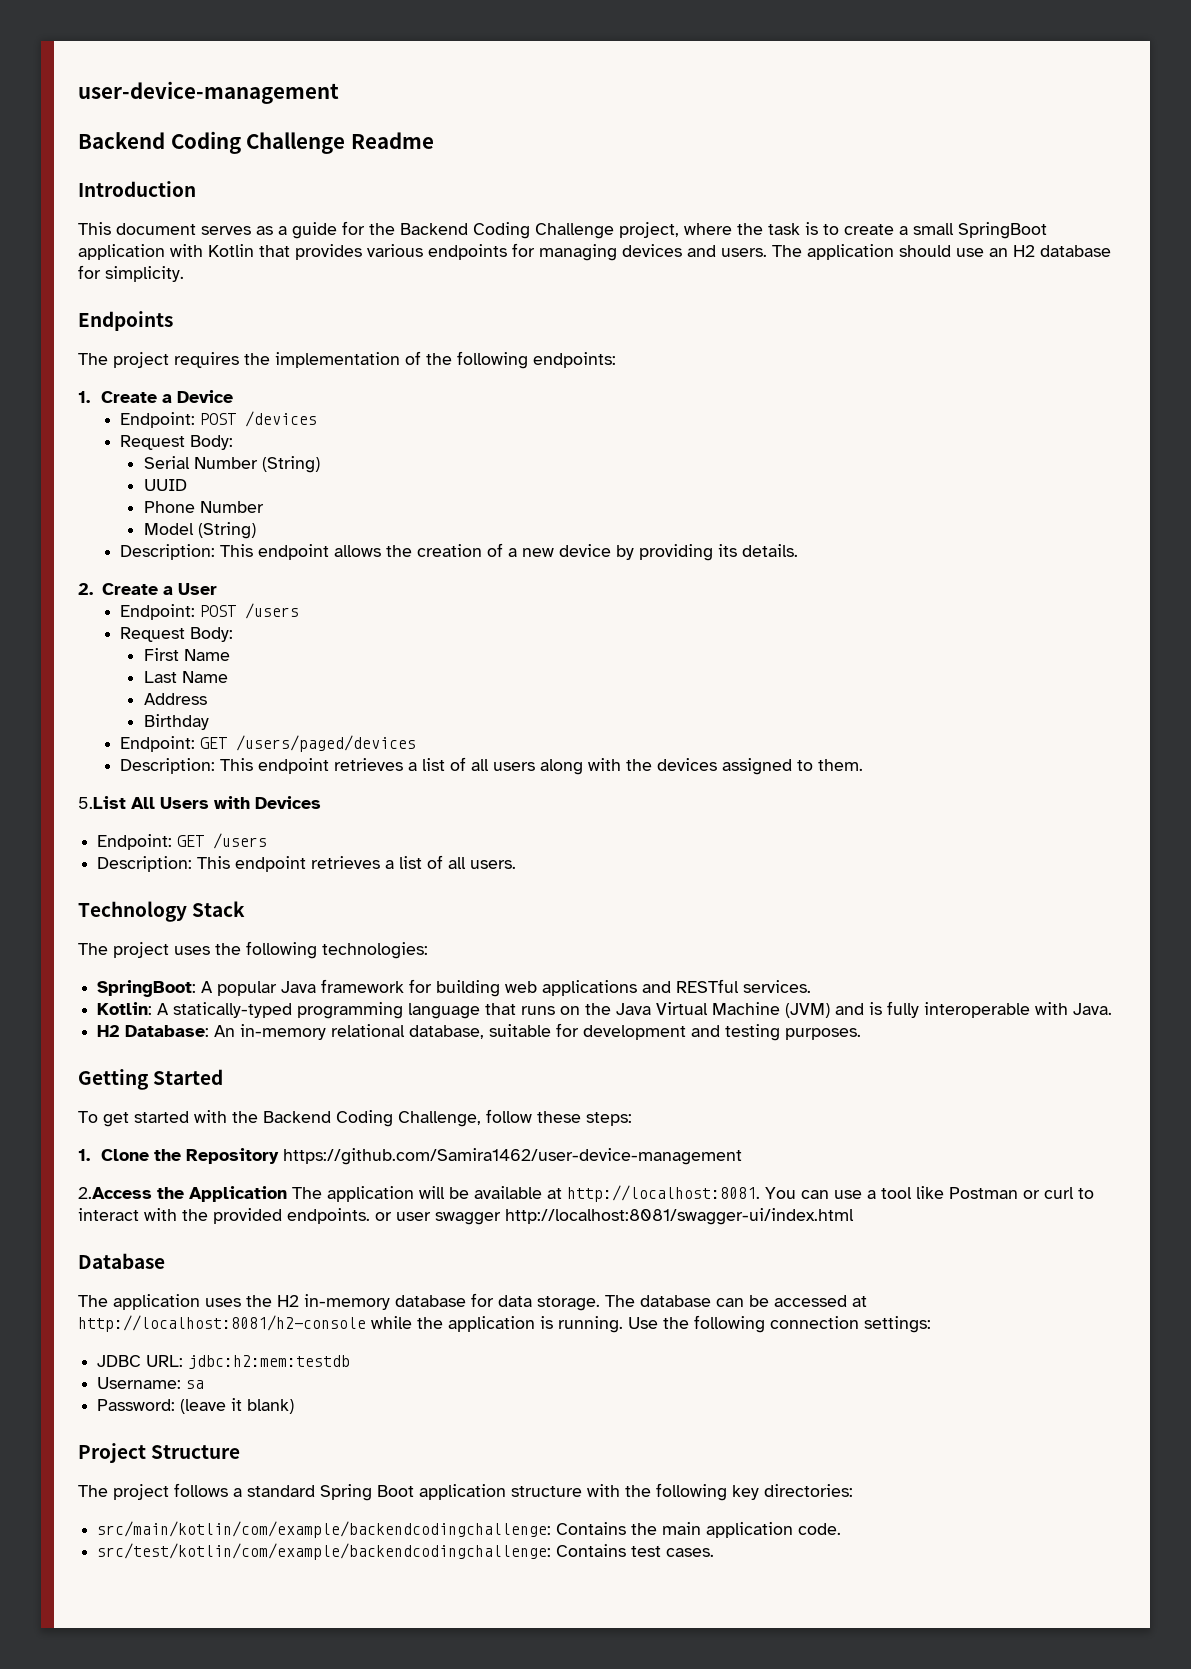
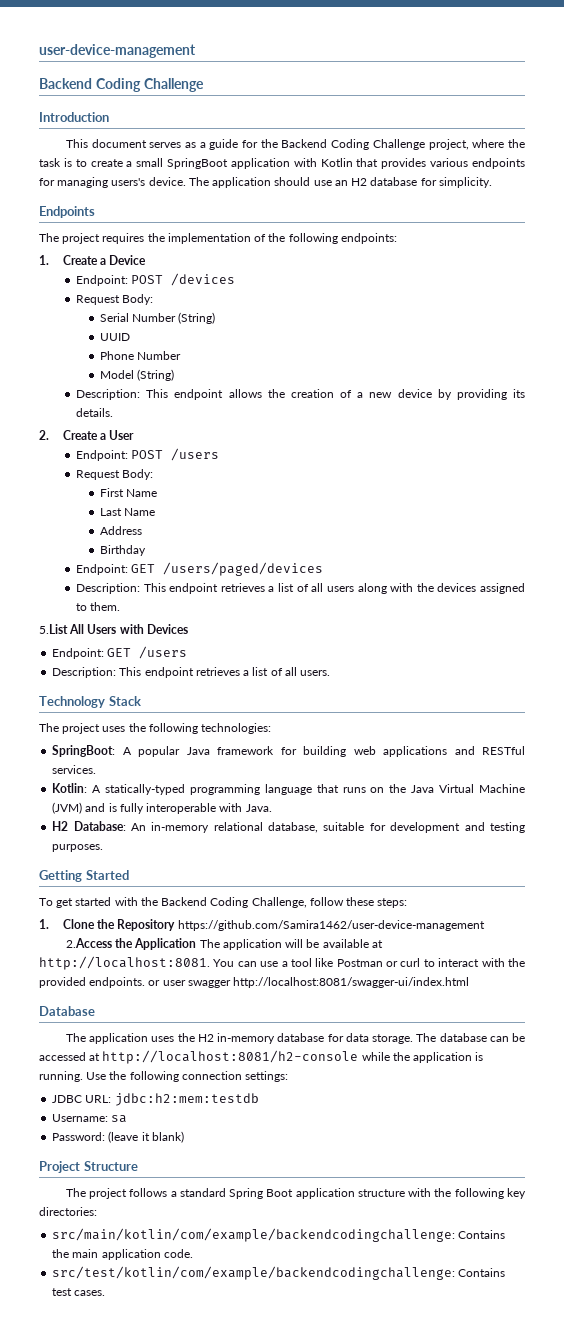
[350,132,434,149] Readme -> (204, 85) none
[622,244,767,257] devices and users. -> [111,177,186,186] users's device.

